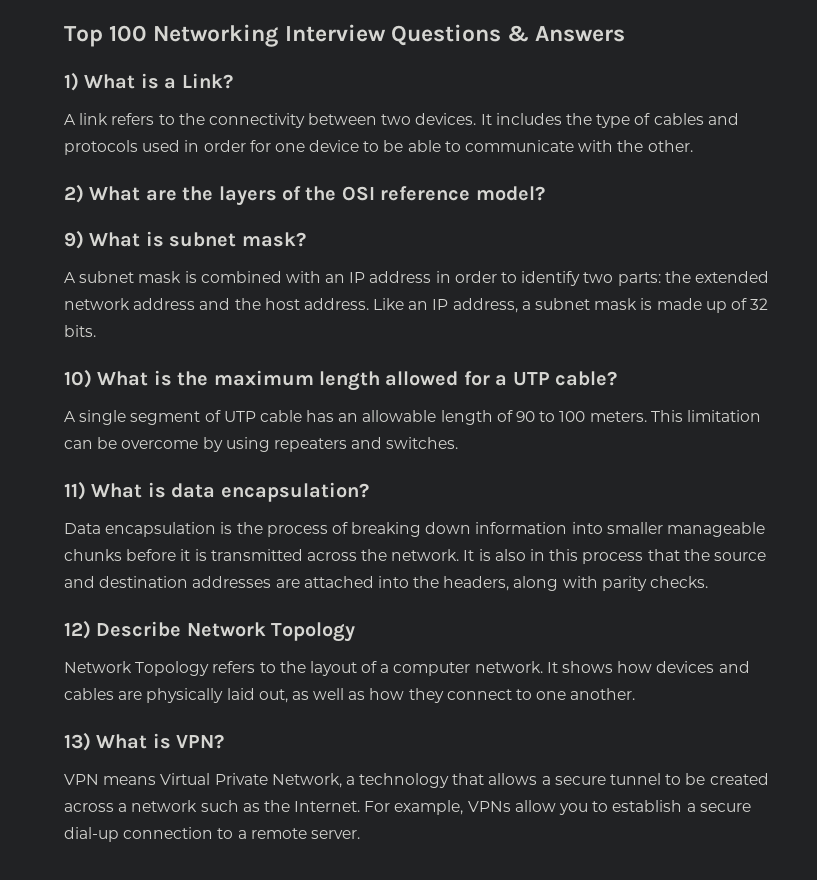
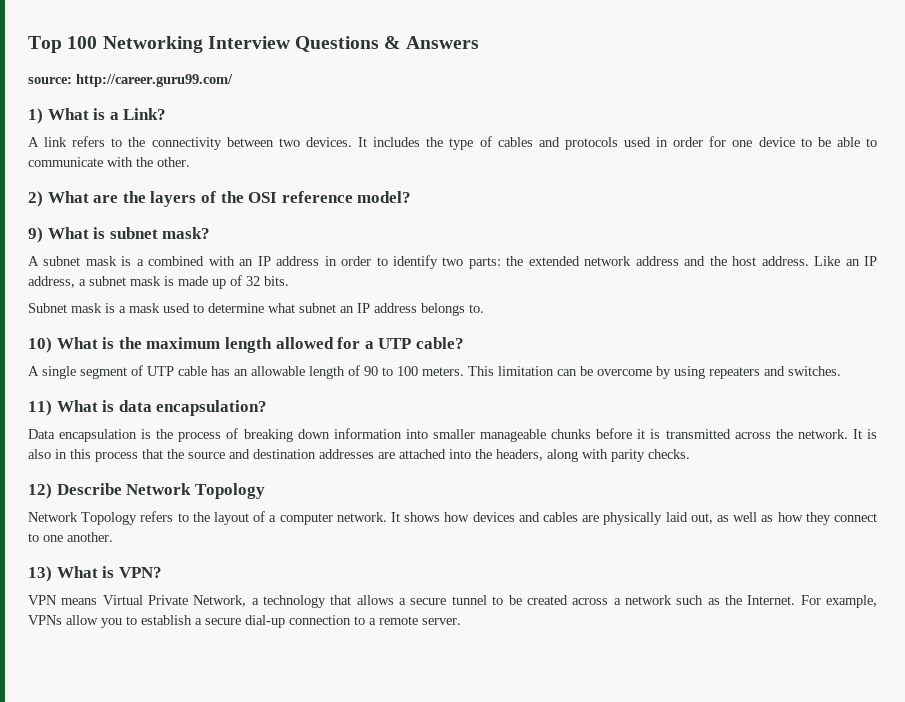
(626, 34) none -> [28,74,233,87] // source: http://career.guru99.com/
(197, 277) none -> [136,259,144,266] a
(96, 331) none -> [28,303,484,316] // Subnet mask is a mask used to determine what subnet an IP address belongs to.

